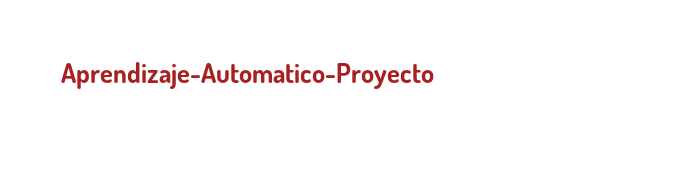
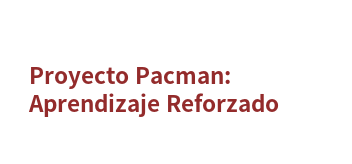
[61,62,434,89] Aprendizaje-Automatico-Proyecto -> [29,67,232,89] [28,93,280,117] Proyecto Pacman: Aprendizaje Reforzado

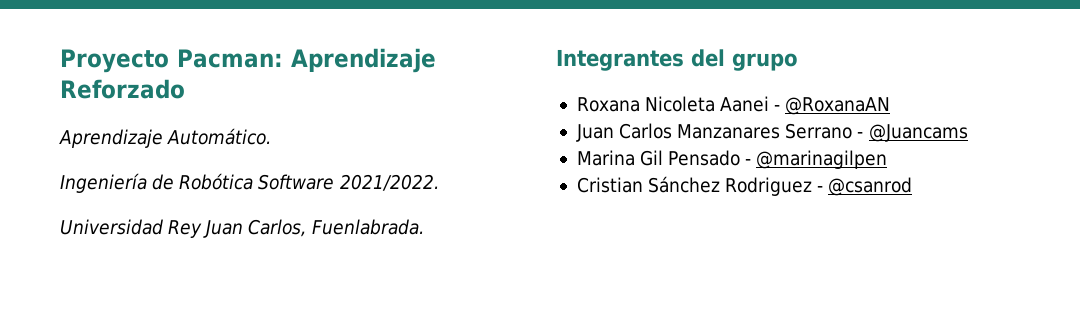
(280, 102) none -> [59,128,272,148] [60,173,439,193] [60,219,424,238] [556,49,798,71] [576,96,891,115] [575,123,968,142] [576,150,888,169] [576,176,913,196] // Aprendizaje Automático. // Ingeniería de Robótica Software 2021/2022. // Universidad Rey Juan Carlos, Fuenlabrada. // Integrantes del grupo // Roxana Nicoleta Aanei - @RoxanaAN // Juan Carlos Manzanares Serrano - @Juancams // Marina Gil Pensado - @marinagilpen // Cristian Sánchez Rodriguez - @csanrod

